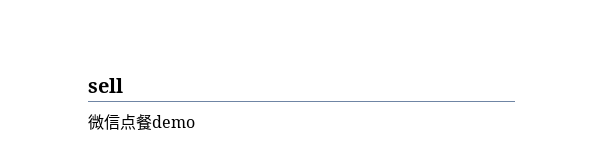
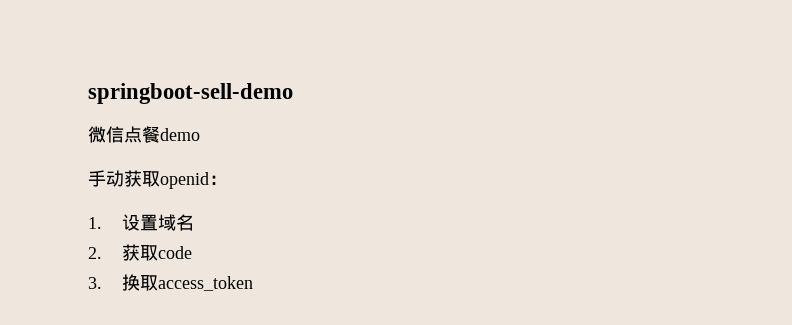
[88,78,123,93] sell -> [88,83,293,104] springboot-sell-demo
(195, 121) none -> [88,170,227,189] [88,214,195,231] [88,244,193,261] [88,274,254,291] // 手动获取openid： // 1.设置域名 // 2.获取code // 3.换取access_token

